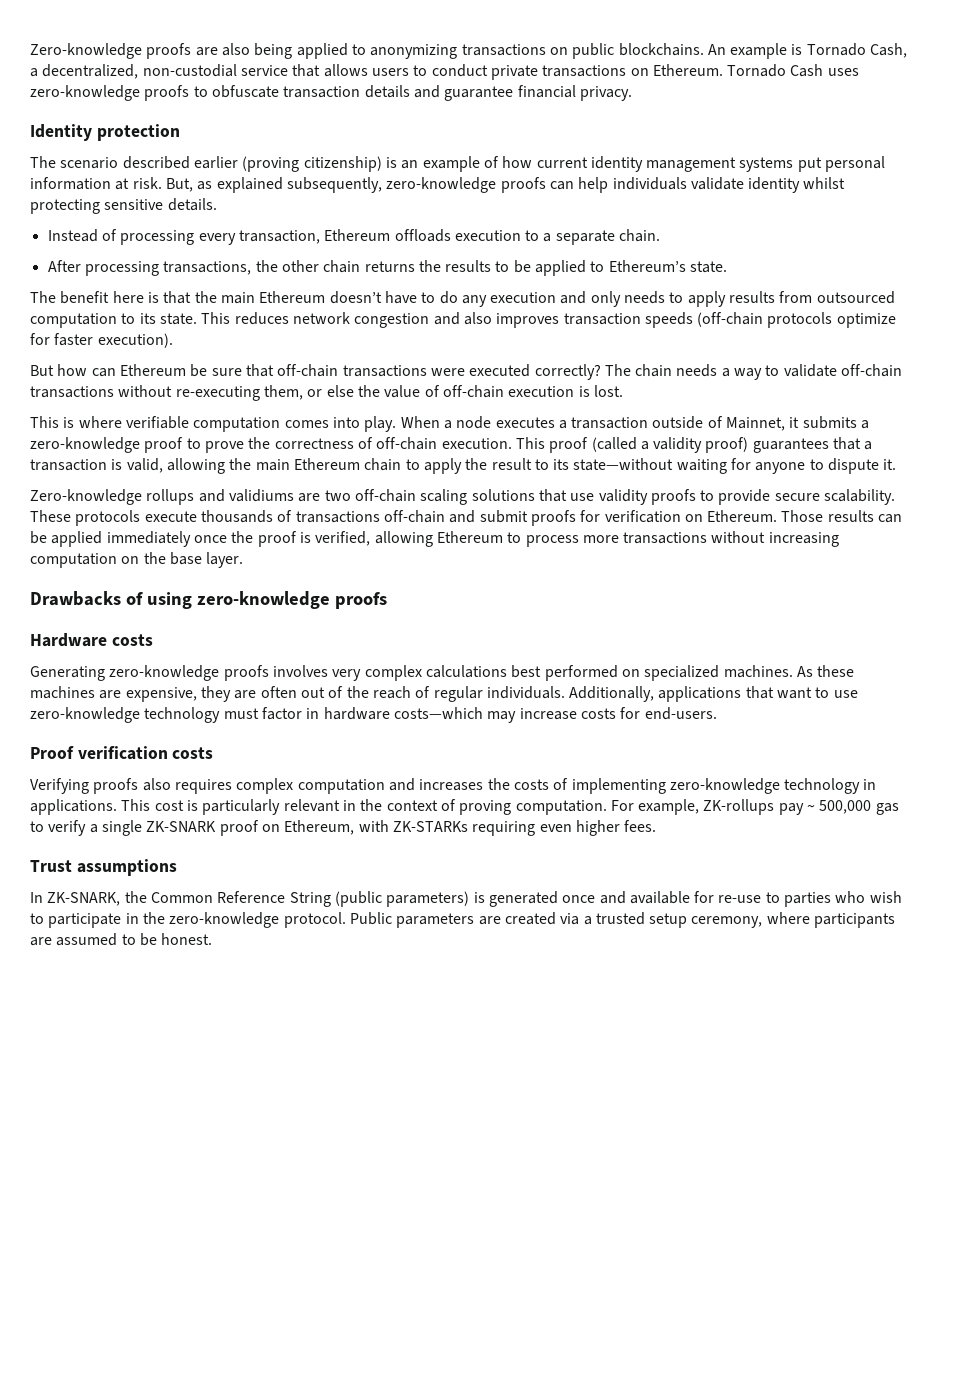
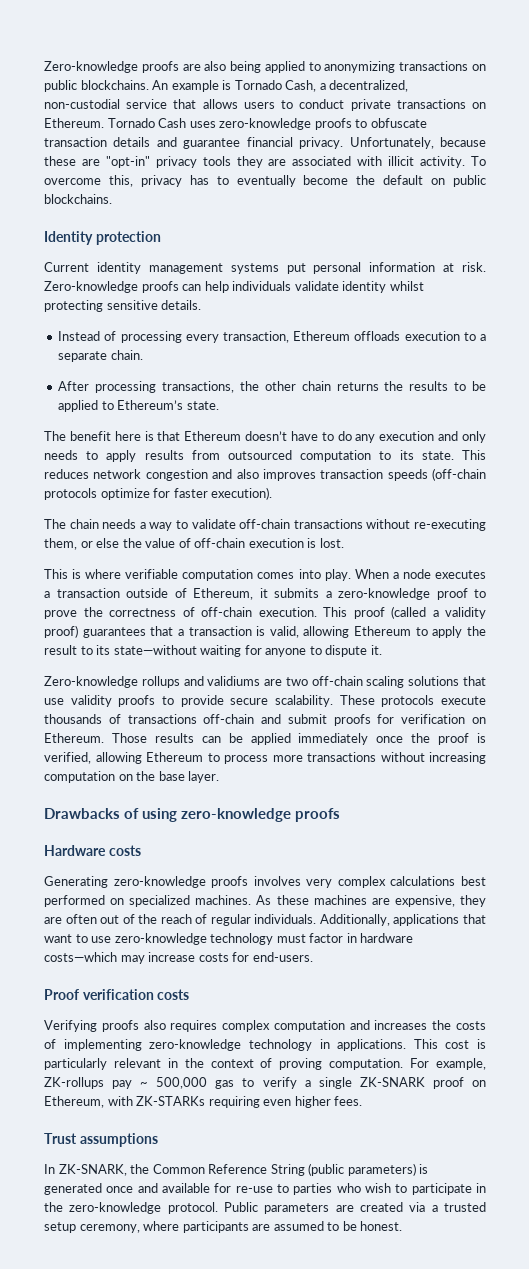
[30,124,180,141] [30,156,588,172] // Identity protection // The scenario described earlier (proving citizenship) is an example of how current -> [349,137,486,149] [44,156,487,168] [44,175,486,187] [44,194,112,204] [44,231,161,245] [44,262,89,272] Unfortunately, because these are "opt-in" privacy tools they are associated with illicit activity. To overcome this, privacy has to eventually become the default on public blockchains. // Identity protection // Current
[165,177,497,193] But, as explained subsequently, zero-knowledge -> [44,281,138,293] Zero-knowledge
[194,291,255,304] the main -> (181, 436) none
[30,364,601,380] But how can Ethereum be sure that off-chain transactions were executed correctly? -> (273, 493) none
[726,417,786,431] Mainnet, -> [193,588,253,600] Ethereum,
[229,458,402,471] the main Ethereum chain -> [354,626,412,636] Ethereum

